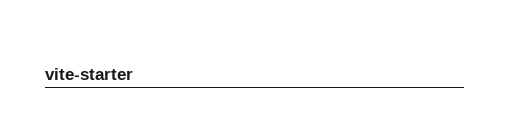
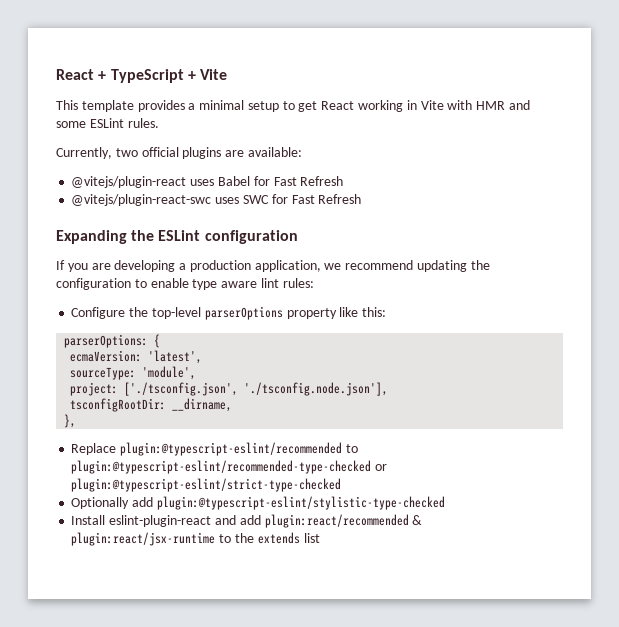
[45,68,133,80] vite-starter -> [56,69,228,83] [56,100,530,112] [56,118,159,128] [56,147,302,159] [71,176,344,188] [71,194,362,206] [56,230,298,244] [56,260,490,272] [56,278,314,290] [71,306,387,320] [64,334,161,348] [70,350,203,364] [70,366,197,380] [70,382,389,396] [70,398,233,412] [64,414,77,428] [71,442,358,456] [71,460,388,474] [71,478,342,492] [71,496,445,510] [71,514,423,528] [71,532,320,546] React + TypeScript + Vite // This template provides a minimal setup to get React working in Vite with HMR and some ESLint rules. // Currently, two official plugins are available: // @vitejs/plugin-react uses Babel for Fast Refresh // @vitejs/plugin-react-swc uses SWC for Fast Refresh // Expanding the ESLint configuration // If you are developing a production application, we recommend updating the configuration to enable type aware lint rules: // Configure the top-level parserOptions property like this: // parserOptions: { // ecmaVersion: 'latest', // sourceType: 'module', // project: ['./tsconfig.json', './tsconfig.node.json'], // tsconfigRootDir: __dirname, // }, // Replace plugin:@typescript-eslint/recommended to plugin:@typescript-eslint/recommended-type-checked or plugin:@typescript-eslint/strict-type-checked // Optionally add plugin:@typescript-eslint/stylistic-type-checked // Install eslint-plugin-react and add plugin:react/recommended & plugin:react/jsx-runtime to the extends list

